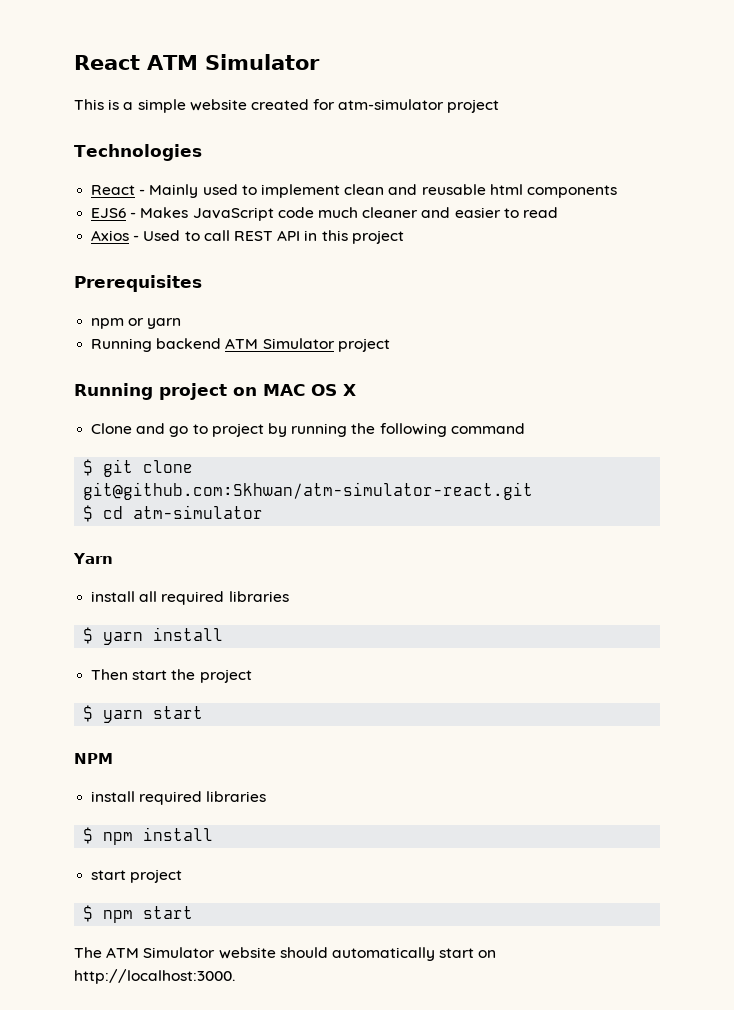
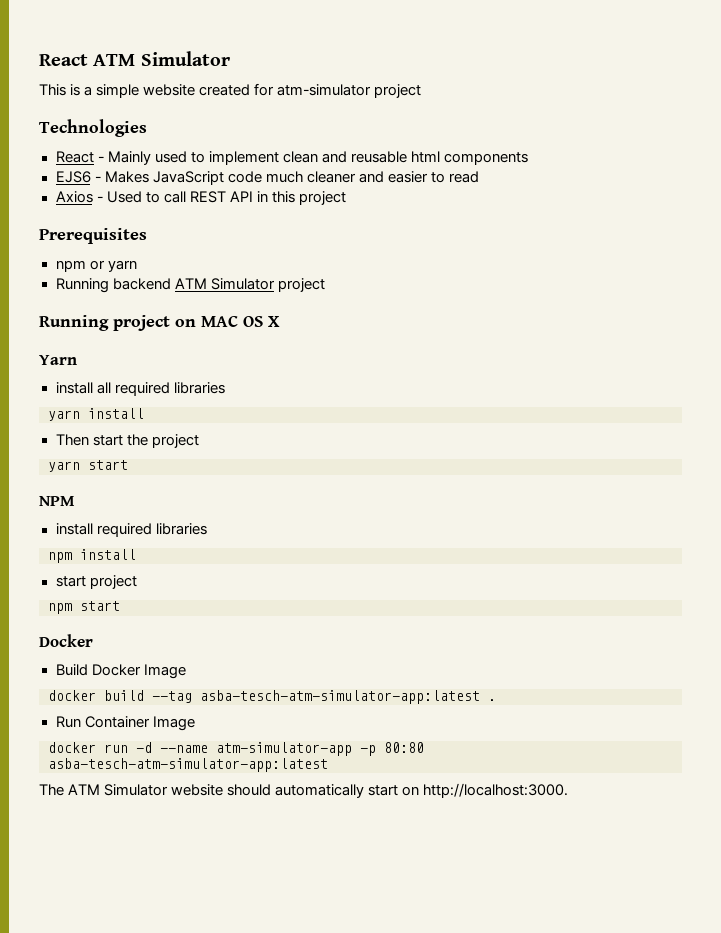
[91,423,525,437] [83,459,194,477] [83,482,534,500] [83,505,264,522] // Clone and go to project by running the following command // $ git clone git@github.com:Skhwan/atm-simulator-react.git // $ cd atm-simulator -> (280, 321) none
[83,627,94,644] $ -> (225, 388) none
[83,705,94,722] $ -> (199, 441) none
[83,827,94,844] $ -> (207, 529) none
[83,905,94,922] $ -> (137, 582) none
(194, 912) none -> [39,634,93,647] [55,664,186,679] [48,690,496,704] [55,716,195,731] [48,742,424,756] [48,758,328,772] // Docker // Build Docker Image // docker build --tag asba-tesch-atm-simulator-app:latest . // Run Container Image // docker run -d --name atm-simulator-app -p 80:80 asba-tesch-atm-simulator-app:latest

